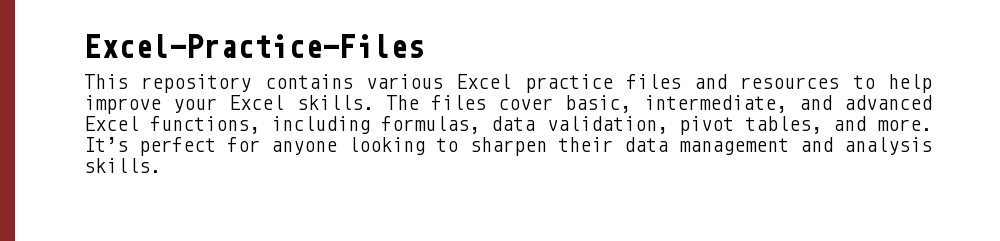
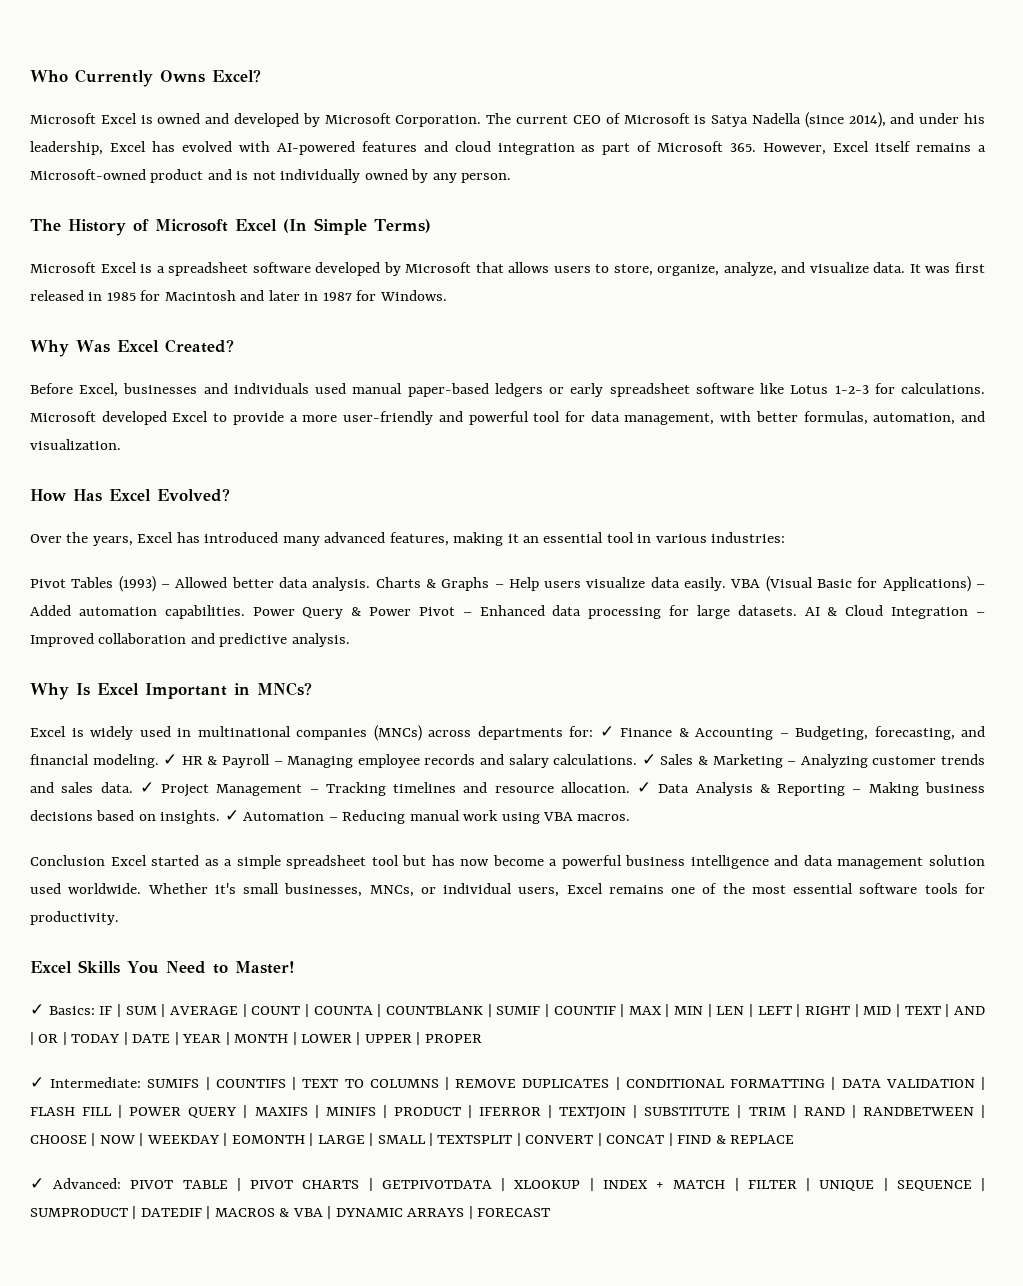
[84,34,424,58] [84,74,932,93] [84,95,932,114] [84,116,932,135] [84,137,932,156] [84,158,161,173] Excel-Practice-Files // This repository contains various Excel practice files and resources to help improve your Excel skills. The files cover basic, intermediate, and advanced Excel functions, including formulas, data validation, pivot tables, and more. It’s perfect for anyone looking to sharpen their data management and analysis skills. -> [30,69,261,87] [30,112,986,128] [30,141,986,155] [30,169,512,183] [30,218,431,236] [30,262,985,276] [30,290,447,301] [30,339,234,357] [30,383,986,397] [30,411,985,425] [30,439,121,450] [30,488,230,502] [30,532,786,546] [30,576,986,592] [30,605,986,619] [30,633,350,647] [30,682,312,700] [30,725,985,741] [30,754,986,768] [30,782,986,797] [30,810,631,824] [30,855,985,869] [30,883,986,897] [30,911,119,925] [30,960,295,974] [30,1004,985,1017] [30,1032,482,1045] [30,1077,985,1090] [30,1105,985,1119] [30,1133,795,1146] [30,1178,985,1191] [30,1206,551,1219] Who Currently Owns Excel? // Microsoft Excel is owned and developed by Microsoft Corporation. The current CEO of Microsoft is Satya Nadella (since 2014), and under his leadership, Excel has evolved with AI-powered features and cloud integration as part of Microsoft 365. However, Excel itself remains a Microsoft-owned product and is not individually owned by any person. // The History of Microsoft Excel (In Simple Terms) // Microsoft Excel is a spreadsheet software developed by Microsoft that allows users to store, organize, analyze, and visualize data. It was first released in 1985 for Macintosh and later in 1987 for Windows. // Why Was Excel Created? // Before Excel, businesses and individuals used manual paper-based ledgers or early spreadsheet software like Lotus 1-2-3 for calculations. Microsoft developed Excel to provide a more user-friendly and powerful tool for data management, with better formulas, automation, and visualization. // How Has Excel Evolved? // Over the years, Excel has introduced many advanced features, making it an essential tool in various industries: // Pivot Tables (1993) – Allowed better data analysis. Charts & Graphs – Help users visualize data easily. VBA (Visual Basic for Applications) – Added automation capabilities. Power Query & Power Pivot – Enhanced data processing for large datasets. AI & Cloud Integration – Improved collaboration and predictive analysis. // Why Is Excel Important in MNCs? // Excel is widely used in multinational companies (MNCs) across departments for: ✓ Finance & Accounting – Budgeting, forecasting, and financial modeling. ✓ HR & Payroll – Managing employee records and salary calculations. ✓ Sales & Marketing – Analyzing customer trends and sales data. ✓ Project Management – Tracking timelines and resource allocation. ✓ Data Analysis & Reporting – Making business decisions based on insights. ✓ Automation – Reducing manual work using VBA macros. // Conclusion Excel started as a simple spreadsheet tool but has now become a powerful business intelligence and data management solution used worldwide. Whether it's small businesses, MNCs, or individual users, Excel remains one of the most essential software tools for productivity. // Excel Skills You Need to Master! // ✓ Basics: IF | SUM | AVERAGE | COUNT | COUNTA | COUNTBLANK | SUMIF | COUNTIF | MAX | MIN | LEN | LEFT | RIGHT | MID | TEXT | AND | OR | TODAY | DATE | YEAR | MONTH | LOWER | UPPER | PROPER // ✓ Intermediate: SUMIFS | COUNTIFS | TEXT TO COLUMNS | REMOVE DUPLICATES | CONDITIONAL FORMATTING | DATA VALIDATION | FLASH FILL | POWER QUERY | MAXIFS | MINIFS | PRODUCT | IFERROR | TEXTJOIN | SUBSTITUTE | TRIM | RAND | RANDBETWEEN | CHOOSE | NOW | WEEKDAY | EOMONTH | LARGE | SMALL | TEXTSPLIT | CONVERT | CONCAT | FIND & REPLACE // ✓ Advanced: PIVOT TABLE | PIVOT CHARTS | GETPIVOTDATA | XLOOKUP | INDEX + MATCH | FILTER | UNIQUE | SEQUENCE | SUMPRODUCT | DATEDIF | MACROS & VBA | DYNAMIC ARRAYS | FORECAST

